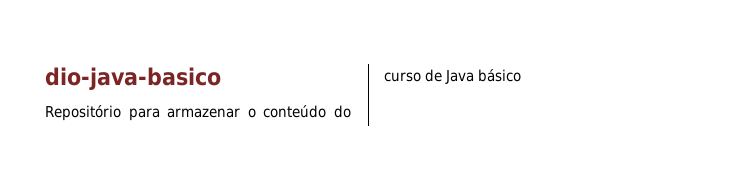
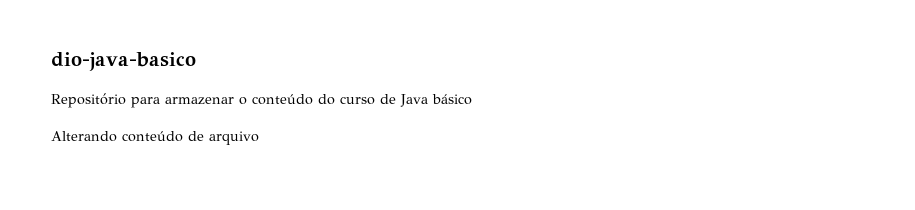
(521, 75) none -> [51,131,259,145] // Alterando conteúdo de arquivo

